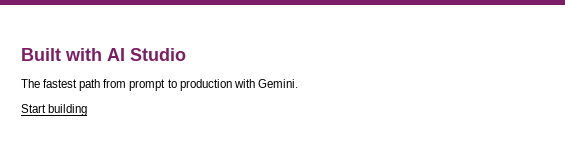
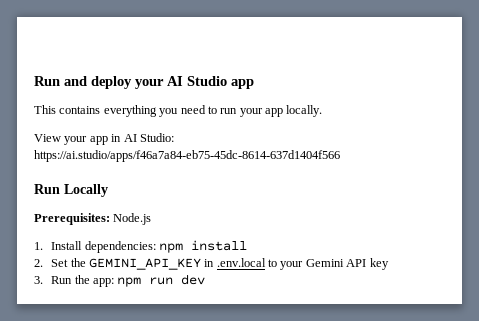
[21,48,186,61] [21,79,298,91] [21,104,88,116] Built with AI Studio // The fastest path from prompt to production with Gemini. // Start building -> [34,76,254,89] [34,105,323,117] [34,133,174,145] [34,150,340,162] [34,184,108,197] [34,213,152,225] [34,240,247,253] [34,258,389,270] [34,274,206,287] Run and deploy your AI Studio app // This contains everything you need to run your app locally. // View your app in AI Studio: https://ai.studio/apps/f46a7a84-eb75-45dc-8614-637d1404f566 // Run Locally // Prerequisites: Node.js // 1. Install dependencies: npm install // 2. Set the GEMINI_API_KEY in .env.local to your Gemini API key // 3. Run the app: npm run dev

